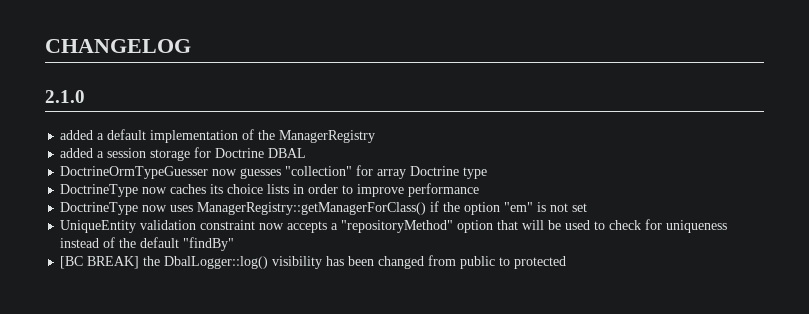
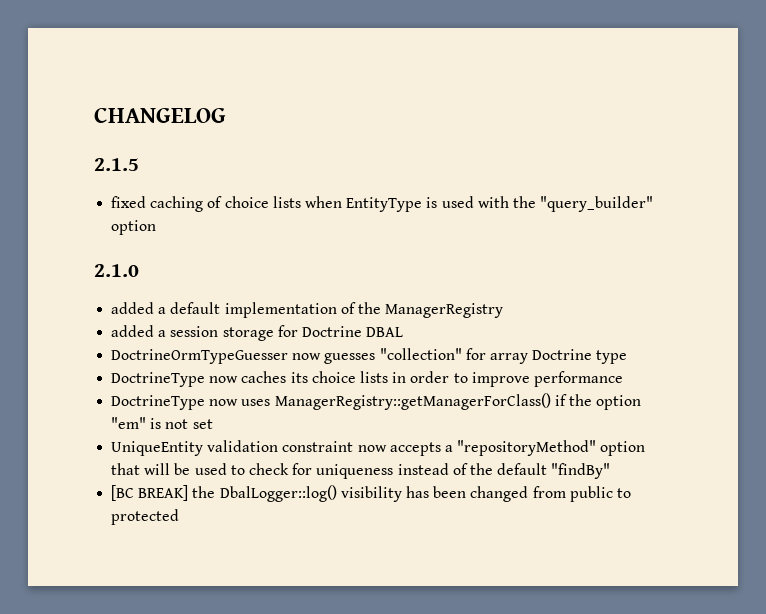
(191, 46) none -> [94,158,139,171] [111,196,654,212] [111,220,157,235] // 2.1.5 // fixed caching of choice lists when EntityType is used with the "query_builder" option

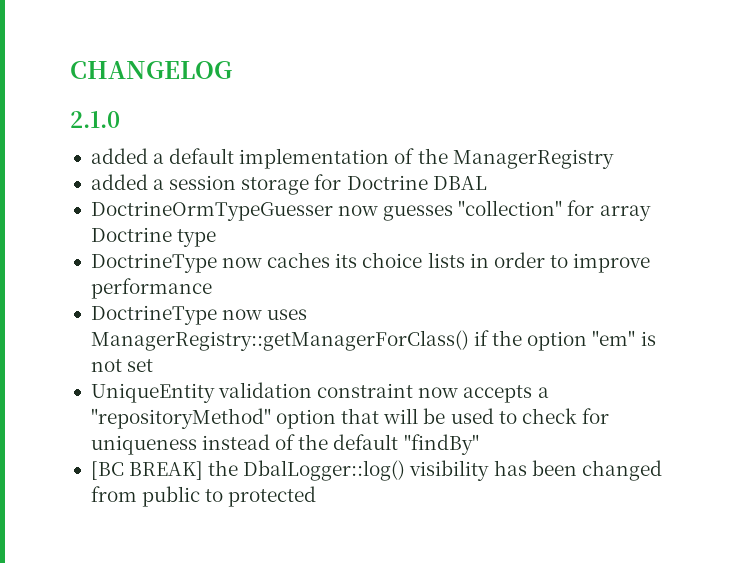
[94,158,139,171] [111,196,654,212] [111,220,157,235] // 2.1.5 // fixed caching of choice lists when EntityType is used with the "query_builder" option -> (232, 70) none

